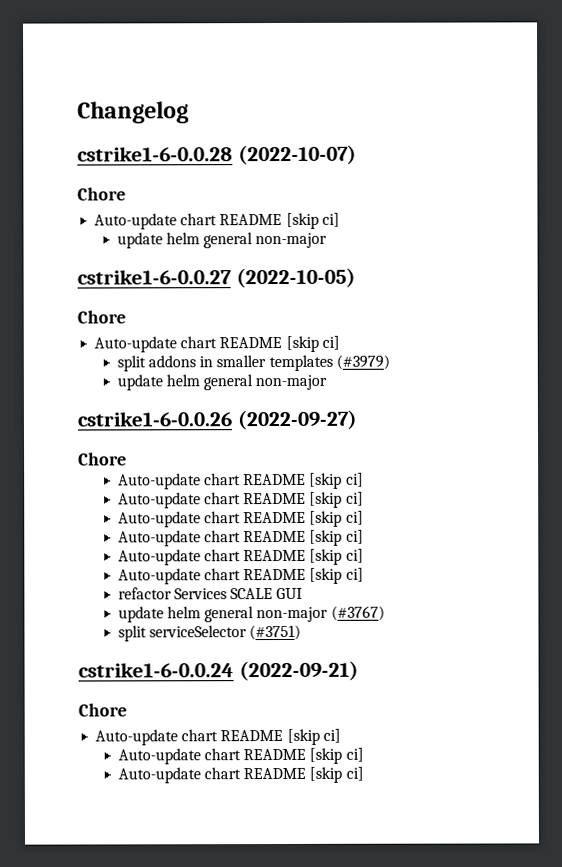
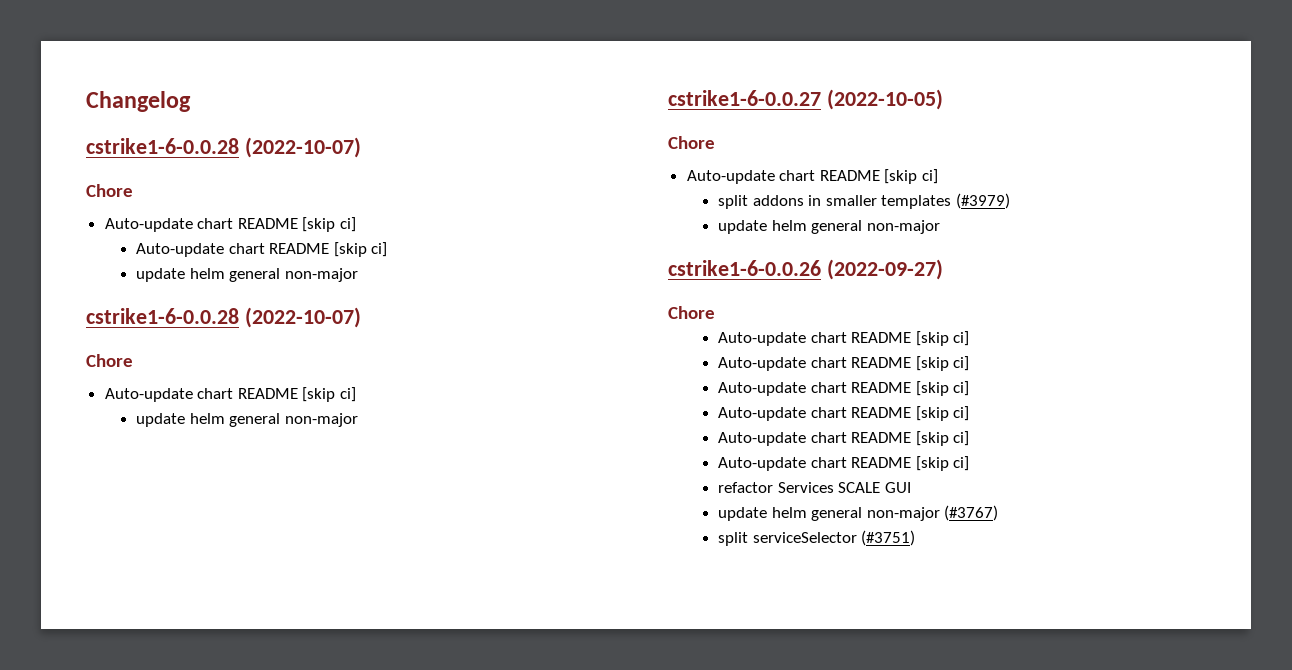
(340, 219) none -> [136,242,388,257] [136,268,358,282] [86,307,361,328] [86,354,133,367] [104,387,357,402] // Auto-update chart README [skip ci] // update helm general non-major // cstrike1-6-0.0.28 (2022-10-07) // Chore // Auto-update chart README [skip ci]
[78,660,359,682] [78,703,127,717] [95,728,341,746] [117,747,364,765] [117,766,364,784] // cstrike1-6-0.0.24 (2022-09-21) // Chore // Auto-update chart README [skip ci] // Auto-update chart README [skip ci] // Auto-update chart README [skip ci] -> (916, 538) none

